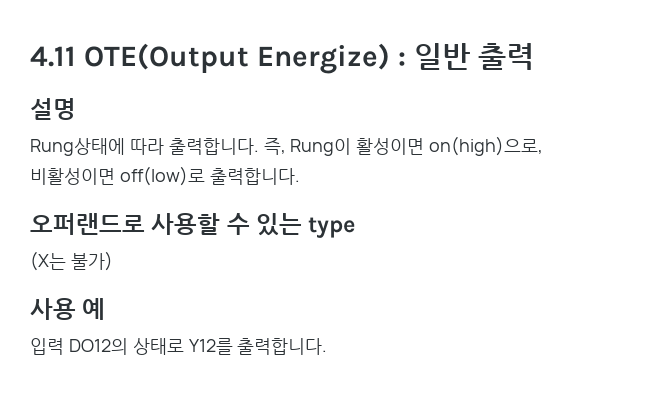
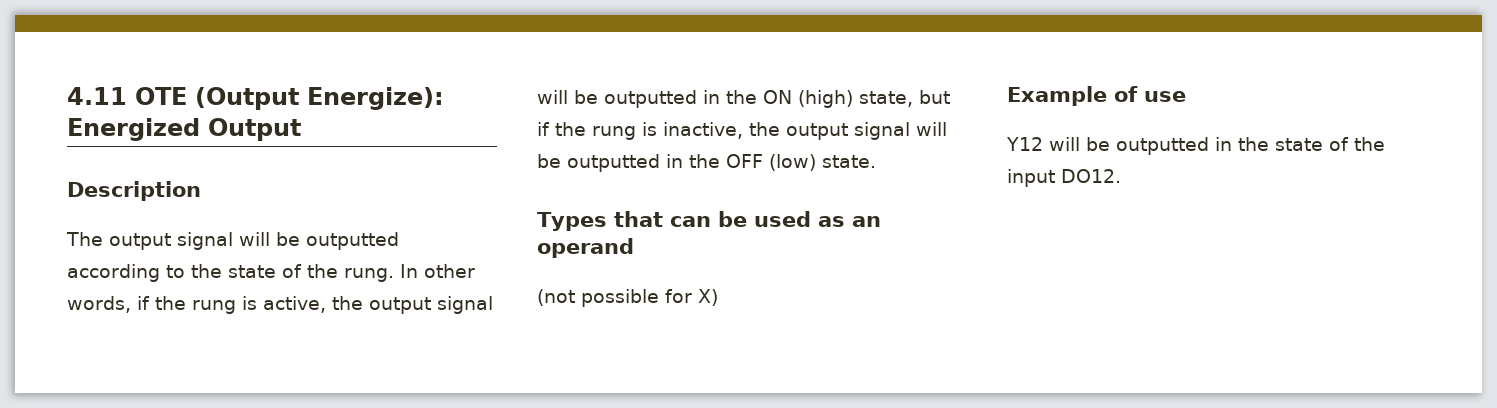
[83,43,534,74] [30,98,76,120] [30,136,544,156] [30,166,300,186] [30,213,356,238] [30,251,113,271] [30,298,106,320] [30,338,328,355] OTE(Output Energize) : 일반 출력 // 설명 // Rung상태에 따라 출력합니다. 즉, Rung이 활성이면 on(high)으로, 비활성이면 off(low)로 출력합니다. // 오퍼랜드로 사용할 수 있는 type // (X는 불가) // 사용 예 // 입력 DO12의 상태로 Y12를 출력합니다. -> [135,87,444,110] [67,118,301,141] [67,181,201,201] [66,232,399,250] [67,264,475,282] [67,296,493,314] [537,90,950,108] [537,122,947,140] [537,154,876,172] [537,211,881,231] [537,238,634,258] [537,289,718,307] [1007,86,1186,106] [1006,137,1385,155] [1007,169,1121,187] OTE (Output Energize): Energized Output // Description // The output signal will be outputted according to the state of the rung. In other words, if the rung is active, the output signal will be outputted in the ON (high) state, but if the rung is inactive, the output signal will be outputted in the OFF (low) state. // Types that can be used as an operand // (not possible for X) // Example of use // Y12 will be outputted in the state of the input DO12.

